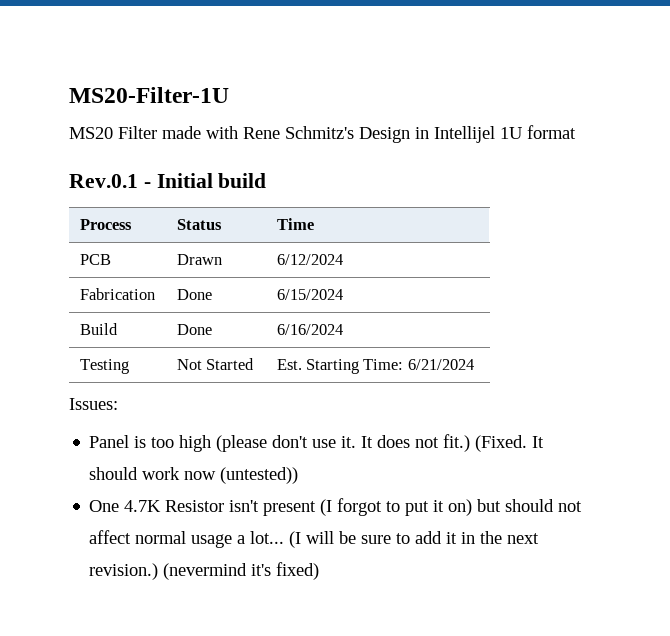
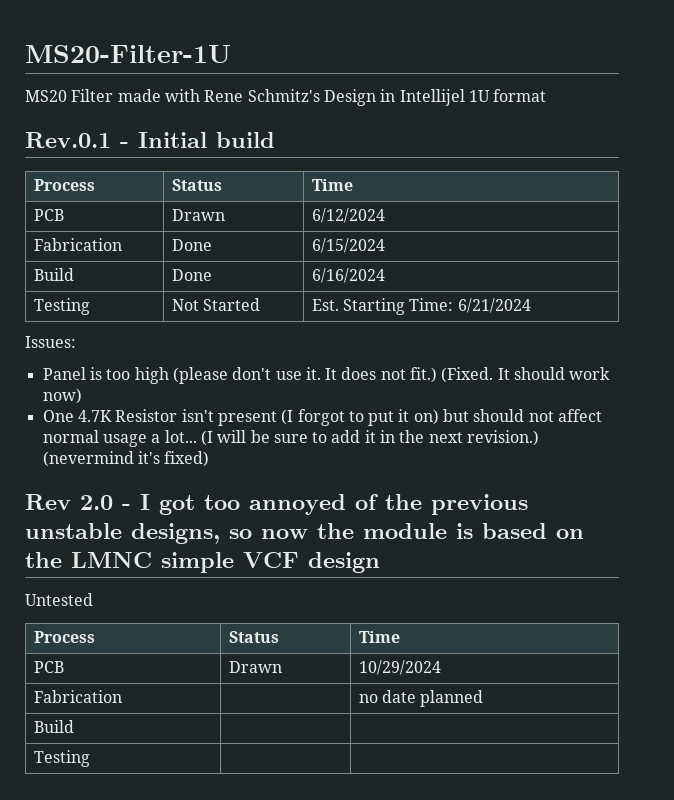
[184,467,299,484] now (untested)) -> [42,388,82,404] now)
(320, 571) none -> [25,494,528,515] [25,523,584,544] [25,552,380,573] [25,593,93,606] [33,631,95,643] [228,631,279,643] [358,631,400,643] [33,661,64,673] [228,661,282,673] [358,660,441,675] [33,690,122,703] [358,690,484,707] [33,720,74,733] [33,750,90,767] // Rev 2.0 - I got too annoyed of the previous unstable designs, so now the module is based on the LMNC simple VCF design // Untested // Process | Status | Time // PCB | Drawn | 10/29/2024 // Fabrication | | no date planned // Build | | // Testing | |

